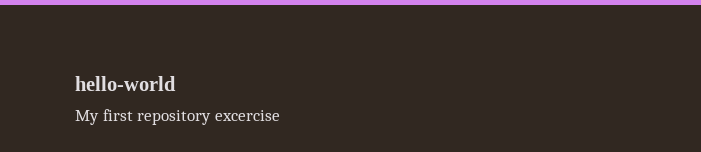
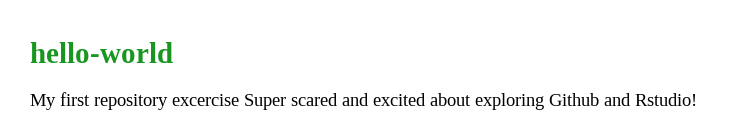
(280, 115) none -> [244,93,697,110] Super scared and excited about exploring Github and Rstudio!

